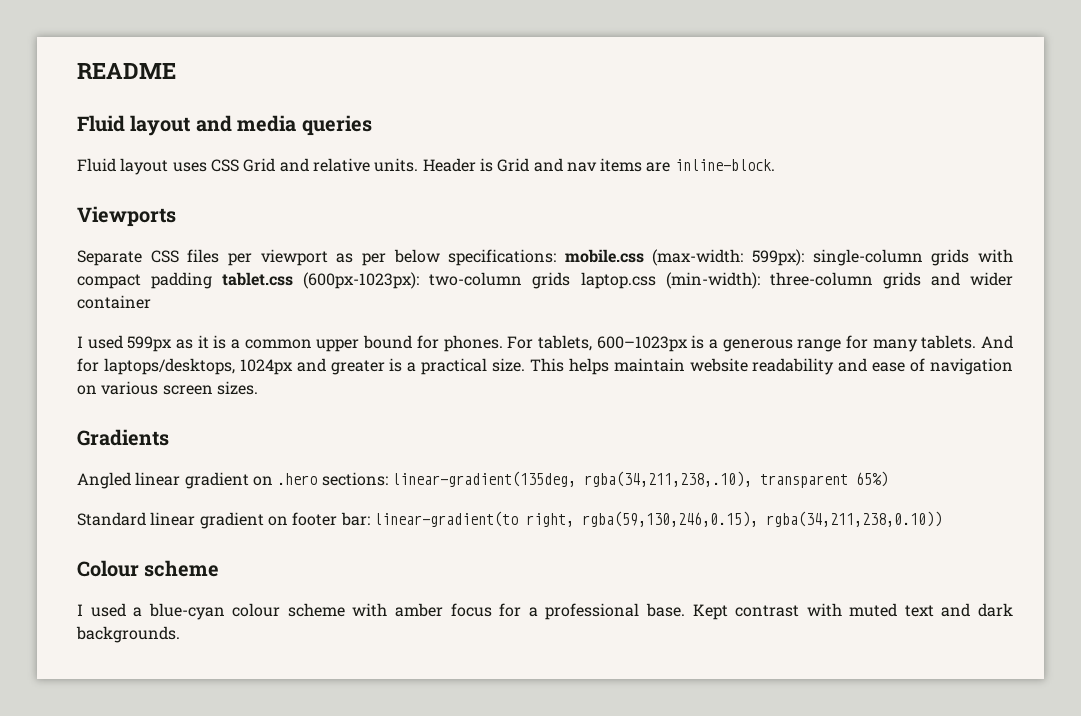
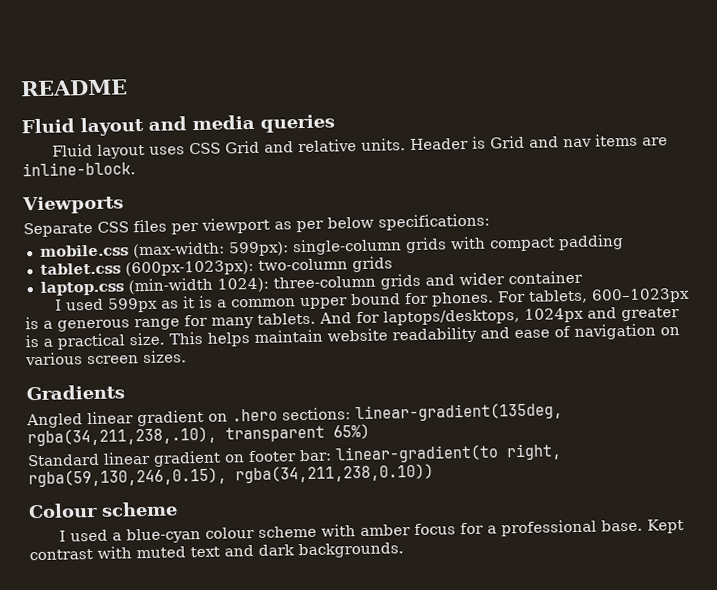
(557, 257) none -> (490, 222) //
(213, 280) none -> (624, 242) //
[580,272,760,289] laptop.css (min-width): -> [39,277,269,296] // laptop.css (min-width 1024):

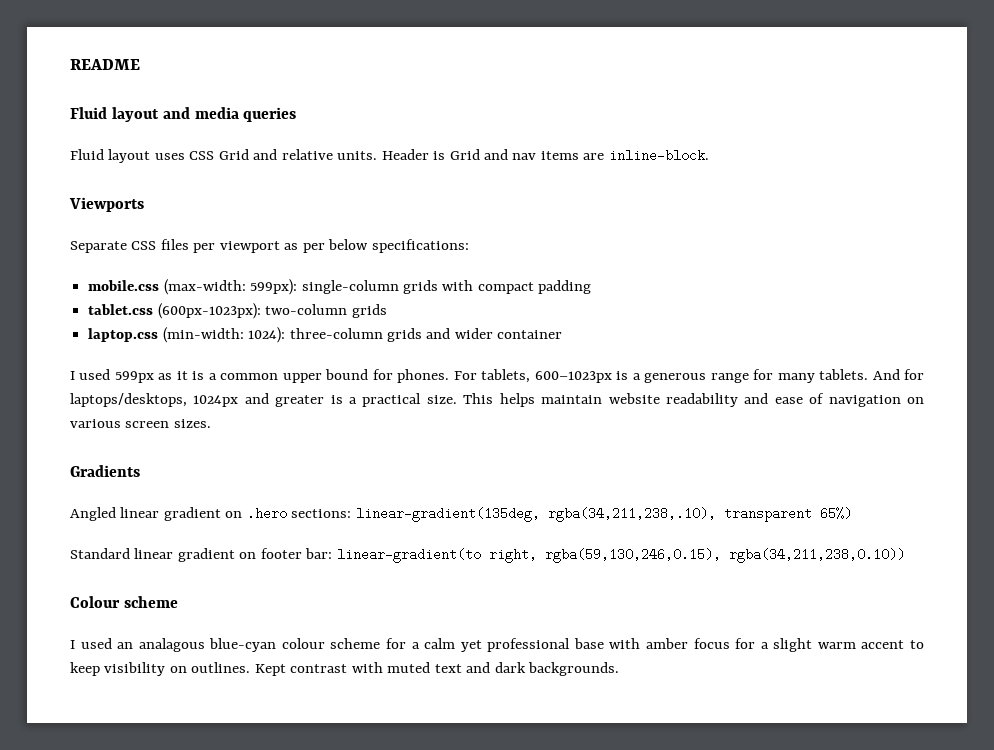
[127,277,213,295] (min-width -> [162,327,244,343] (min-width:
[112,532,123,541] a -> [117,638,205,652] an analagous
(318, 531) none -> [386,638,604,652] for a calm yet professional base
[501,519,644,537] professional base. -> [773,638,924,652] [70,662,251,676] slight warm accent to keep visibility on outlines.

